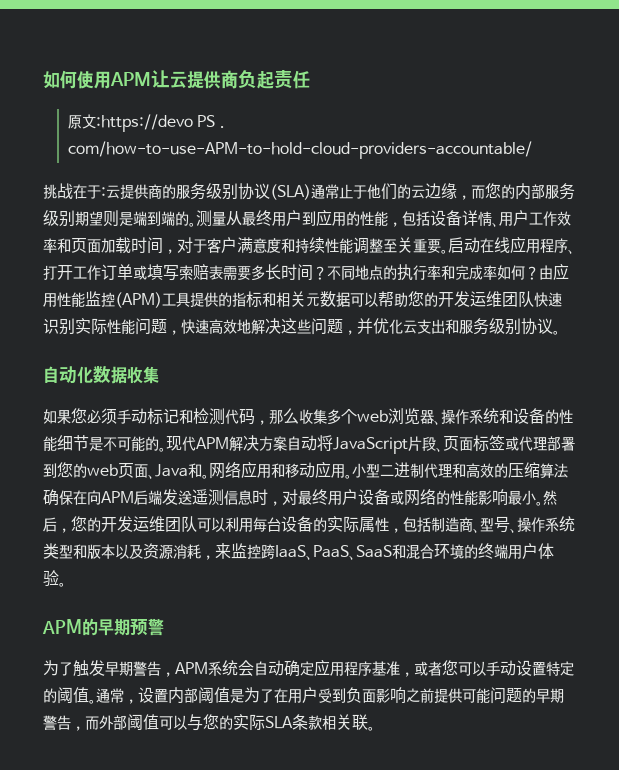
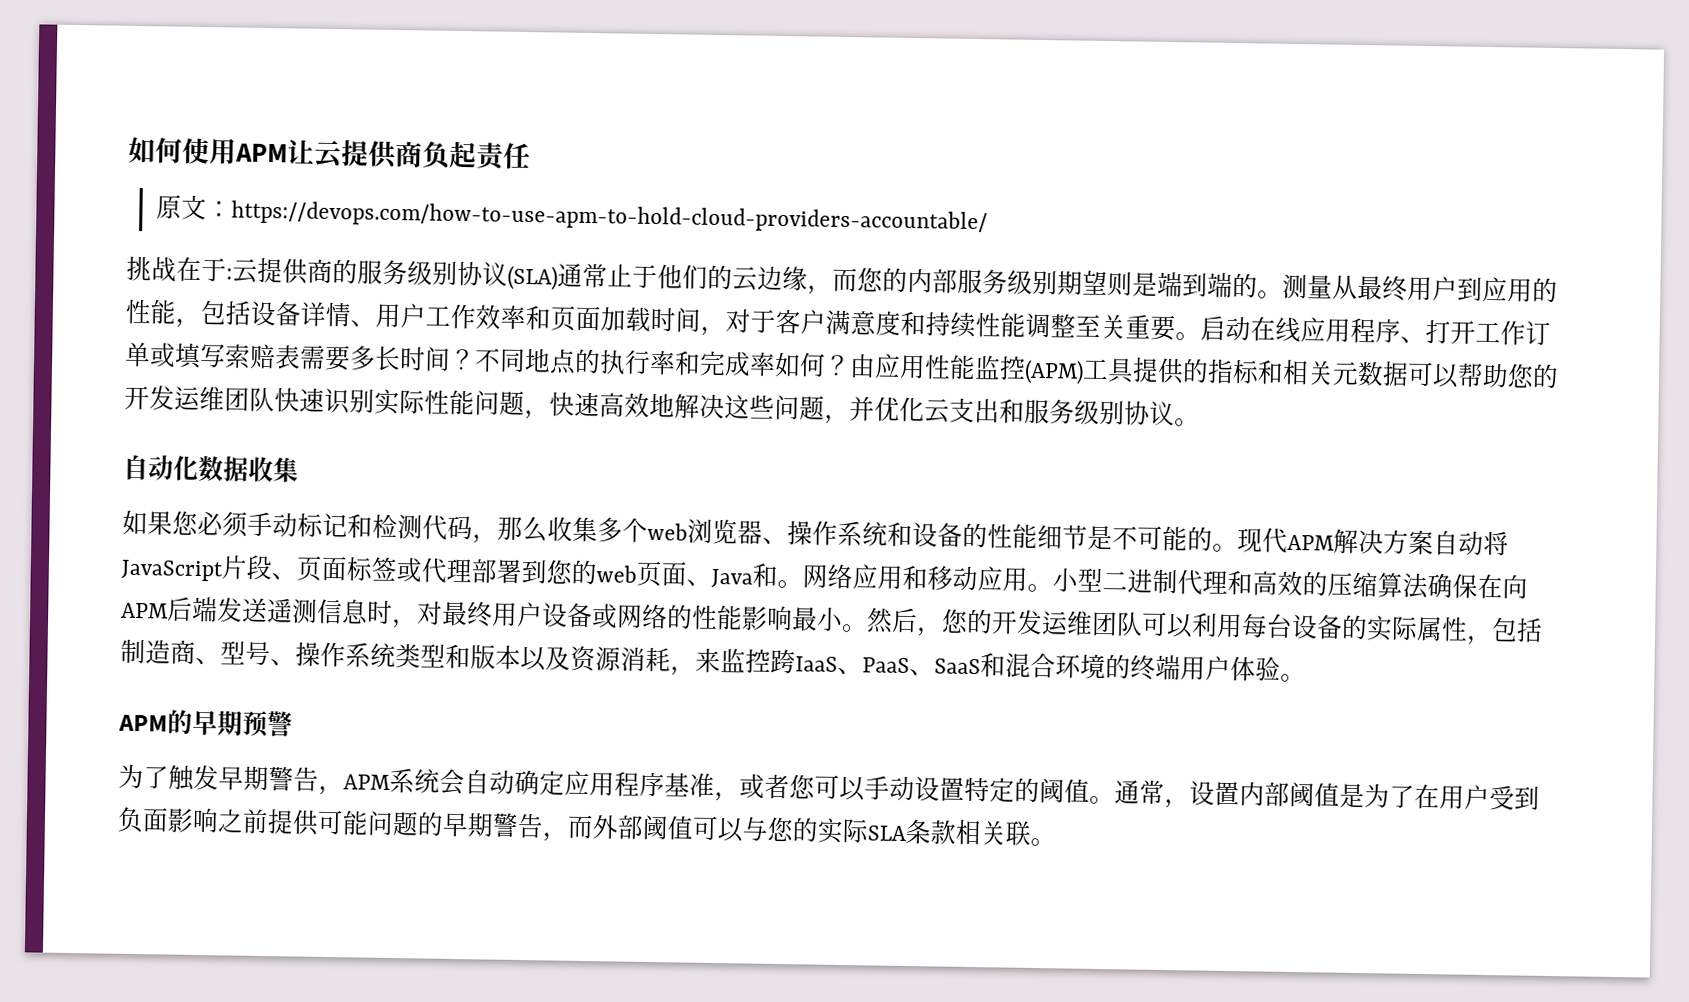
[96,114,225,132] [68,141,533,159] :https://devo PS . com/how-to-use-APM-to-hold-cloud-providers-accountable/ -> [205,200,988,235] ：https://devops.com/how-to-use-apm-to-hold-cloud-providers-accountable/

